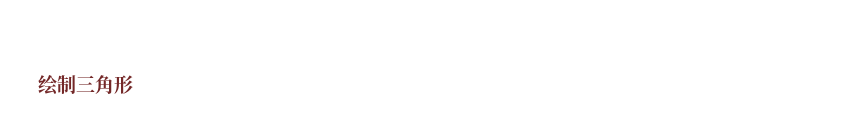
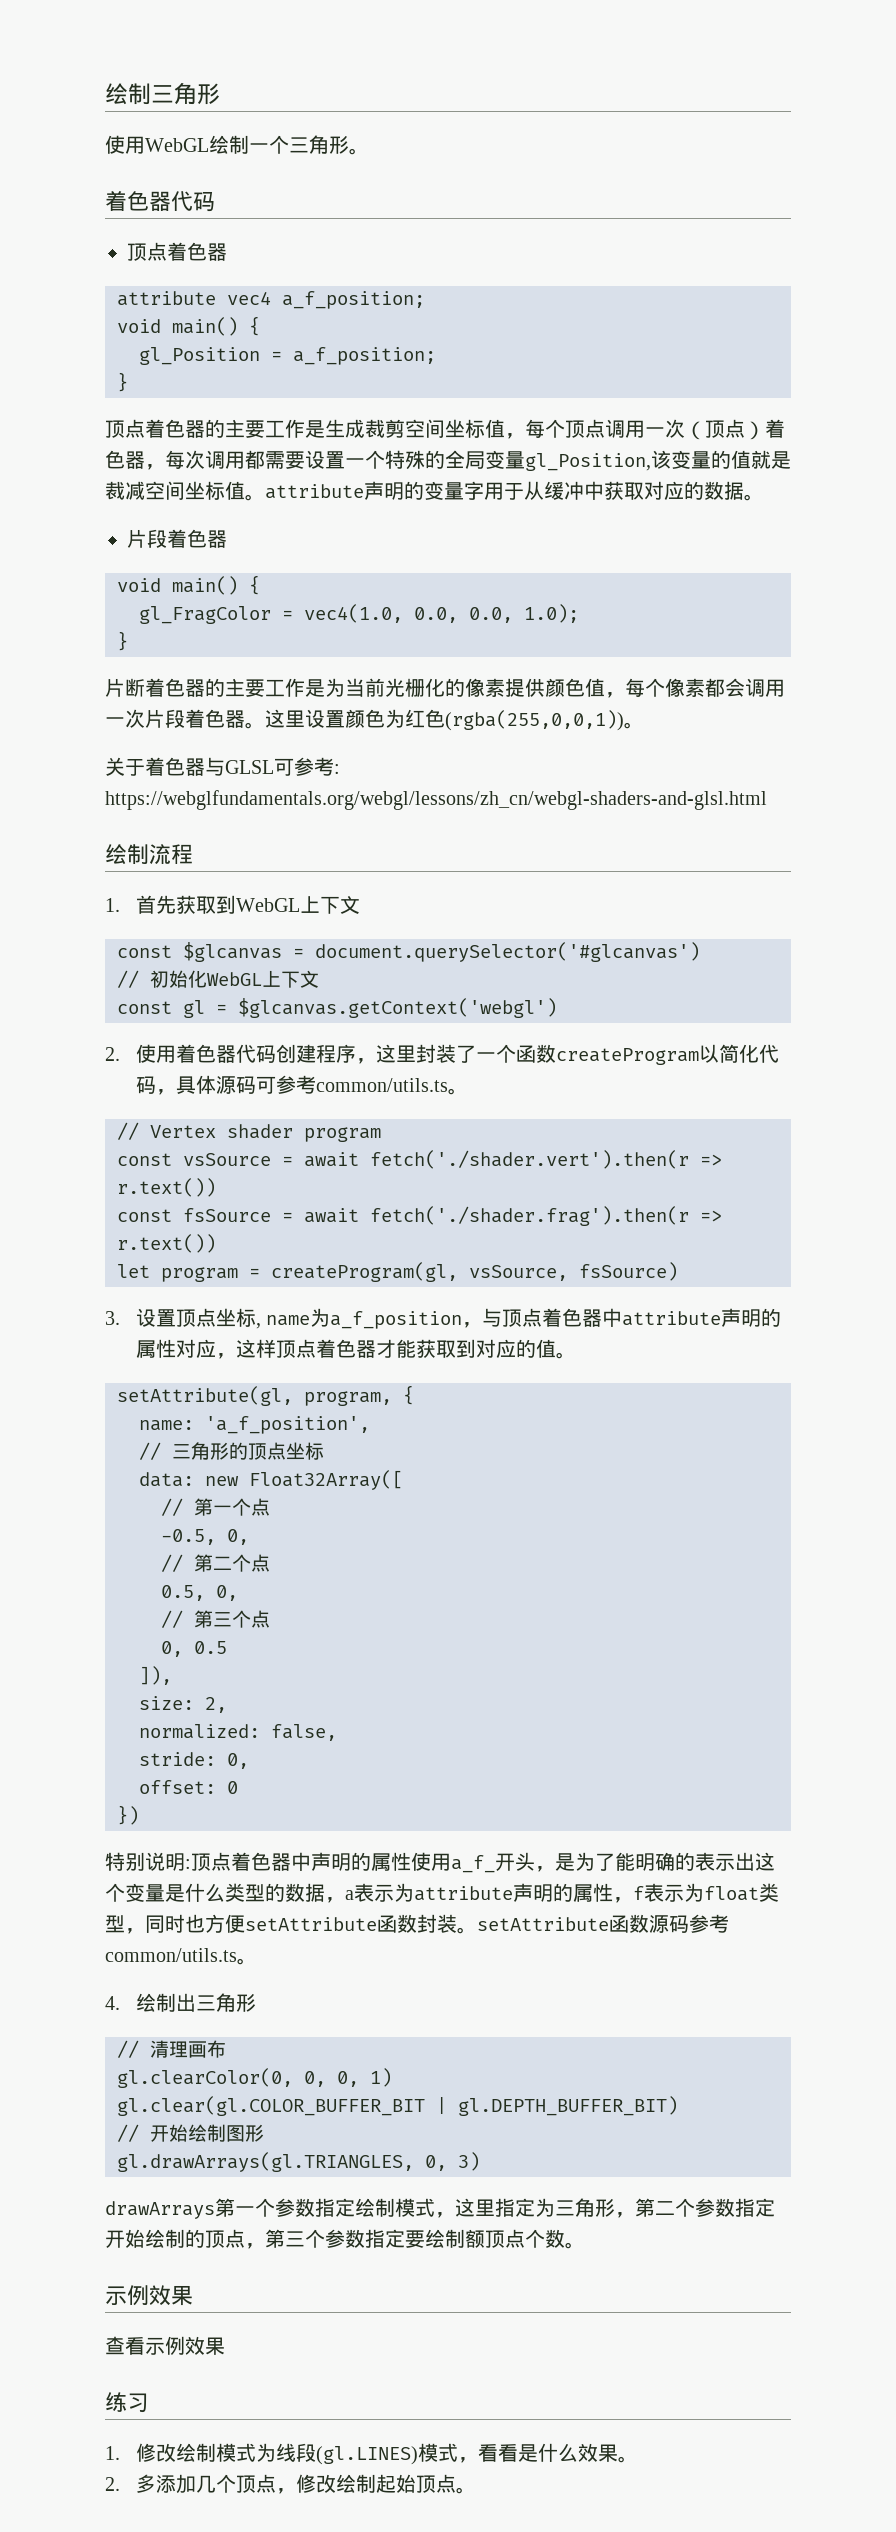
(133, 84) none -> [105,135,369,155] [105,191,215,212] [127,242,227,261] [117,291,425,309] [117,316,260,336] [139,347,436,365] [117,372,128,392] [105,419,785,440] [105,450,791,471] [105,481,764,501] [127,529,227,548] [117,575,260,595] [139,604,579,624] [117,631,128,651] [105,678,785,698] [105,709,644,731] [105,757,340,776] [105,790,767,810] [105,844,193,865] [105,895,360,914] [117,942,700,962] [117,970,319,988] [117,998,557,1018] [105,1044,779,1065] [135,1075,468,1095] [117,1122,381,1142] [117,1150,722,1169] [117,1178,216,1197] [117,1206,722,1226] [117,1234,216,1253] [117,1262,678,1282] [105,1308,782,1329] [135,1339,576,1359] [117,1385,414,1406] [139,1416,370,1434] [139,1442,324,1460] [139,1470,403,1490] [161,1498,270,1516] [161,1529,249,1545] [161,1554,270,1572] [161,1585,238,1601] [161,1610,270,1628] [161,1641,227,1657] [139,1666,172,1685] [139,1696,227,1713] [139,1724,337,1741] [139,1752,249,1769] [139,1780,238,1794] [117,1805,139,1825] [105,1852,775,1873] [105,1883,779,1903] [105,1914,729,1934] [105,1948,257,1965] [105,1993,256,2012] [117,2040,226,2058] [117,2068,392,2088] [117,2096,678,2116] [117,2124,264,2142] [117,2152,480,2172] [105,2198,775,2219] [105,2229,585,2249] [105,2285,193,2306] [105,2336,225,2355] [105,2392,149,2413] [105,2443,638,2465] [105,2474,476,2494] // 使用WebGL绘制一个三角形。 // 着色器代码 // 顶点着色器 // attribute vec4 a_f_position; // void main() { // gl_Position = a_f_position; // } // 顶点着色器的主要工作是生成裁剪空间坐标值，每个顶点调用一次（顶点）着色器，每次调用都需要设置一个特殊的全局变量gl_Position,该变量的值就是裁减空间坐标值。attribute声明的变量字用于从缓冲中获取对应的数据。 // 片段着色器 // void main() { // gl_FragColor = vec4(1.0, 0.0, 0.0, 1.0); // } // 片断着色器的主要工作是为当前光栅化的像素提供颜色值，每个像素都会调用一次片段着色器。这里设置颜色为红色(rgba(255,0,0,1))。 // 关于着色器与GLSL可参考: https://webglfundamentals.org/webgl/lessons/zh_cn/webgl-shaders-and-glsl.html // 绘制流程 // 1.首先获取到WebGL上下文 // const $glcanvas = document.querySelector('#glcanvas') // // 初始化WebGL上下文 // const gl = $glcanvas.getContext('webgl') // 2.使用着色器代码创建程序，这里封装了一个函数createProgram以简化代码，具体源码可参考common/utils.ts。 // // Vertex shader program // const vsSource = await fetch('./shader.vert').then(r => r.text()) // const fsSource = await fetch('./shader.frag').then(r => r.text()) // let program = createProgram(gl, vsSource, fsSource) // 3.设置顶点坐标, name为a_f_position，与顶点着色器中attribute声明的属性对应，这样顶点着色器才能获取到对应的值。 // setAttribute(gl, program, { // name: 'a_f_position', // // 三角形的顶点坐标 // data: new Float32Array([ // // 第一个点 // -0.5, 0, // // 第二个点 // 0.5, 0, // // 第三个点 // 0, 0.5 // ]), // size: 2, // normalized: false, // stride: 0, // offset: 0 // }) // 特别说明:顶点着色器中声明的属性使用a_f_开头，是为了能明确的表示出这个变量是什么类型的数据，a表示为attribute声明的属性，f表示为float类型，同时也方便setAttribute函数封装。setAttribute函数源码参考common/utils.ts。 // 4.绘制出三角形 // // 清理画布 // gl.clearColor(0, 0, 0, 1) // gl.clear(gl.COLOR_BUFFER_BIT | gl.DEPTH_BUFFER_BIT) // // 开始绘制图形 // gl.drawArrays(gl.TRIANGLES, 0, 3) // drawArrays第一个参数指定绘制模式，这里指定为三角形，第二个参数指定开始绘制的顶点，第三个参数指定要绘制额顶点个数。 // 示例效果 // 查看示例效果 // 练习 // 1.修改绘制模式为线段(gl.LINES)模式，看看是什么效果。 // 2.多添加几个顶点，修改绘制起始顶点。

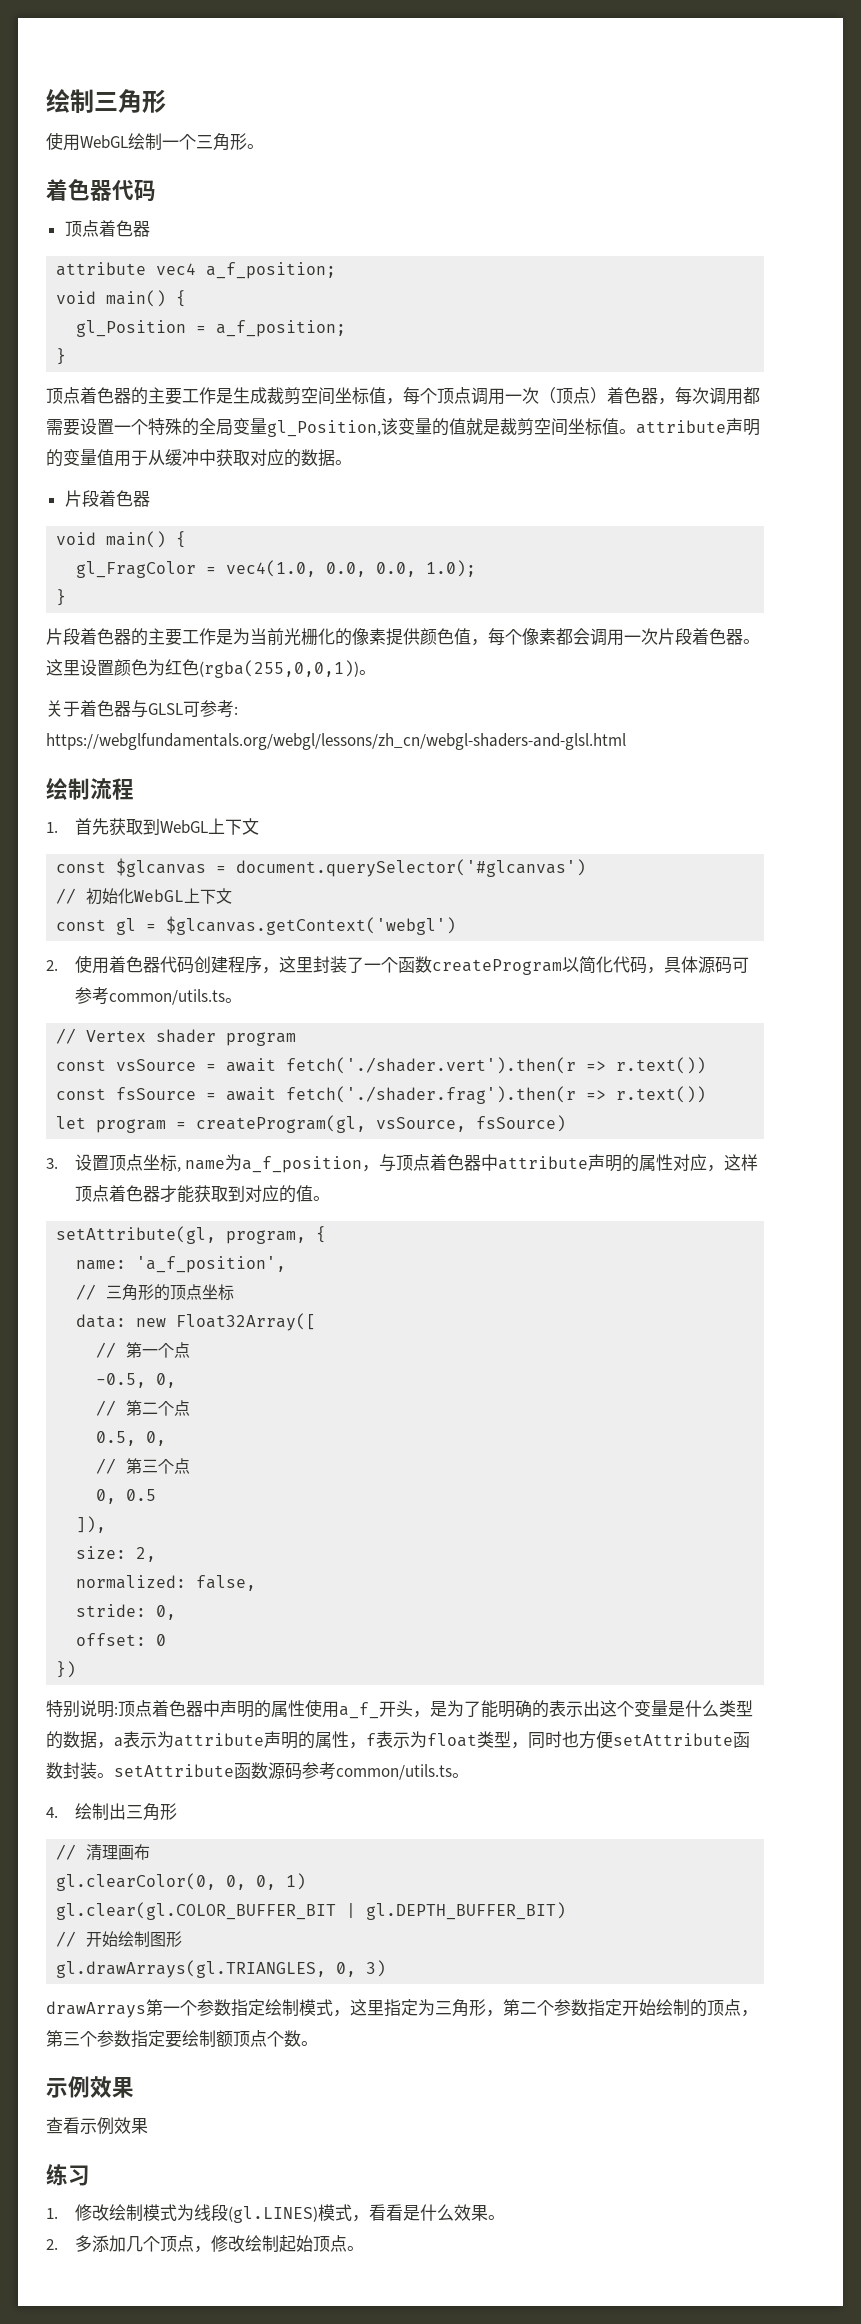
[125,481,145,500] 减 -> [517,418,534,436] 剪
[464,481,484,500] 字 -> [97,449,114,466] 值
[125,678,145,697] 断 -> [63,628,80,645] 段

